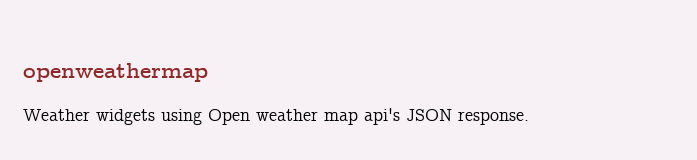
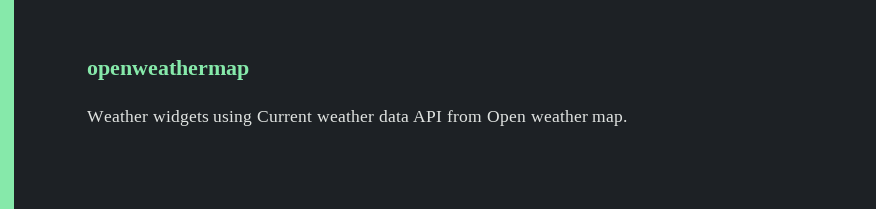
[208,108,529,125] Open weather map api's JSON response. -> [257,110,628,126] Current weather data API from Open weather map.

